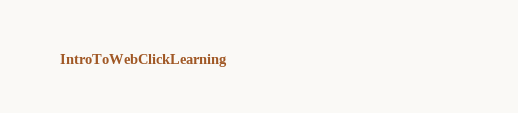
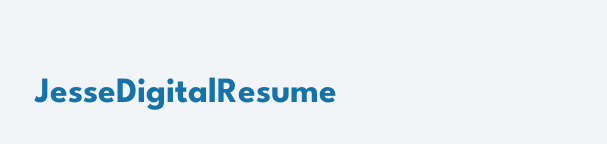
[60,54,227,67] IntroToWebClickLearning -> [34,77,337,110] JesseDigitalResume

